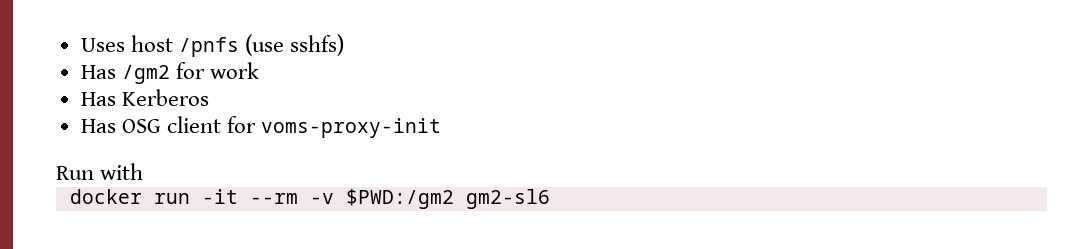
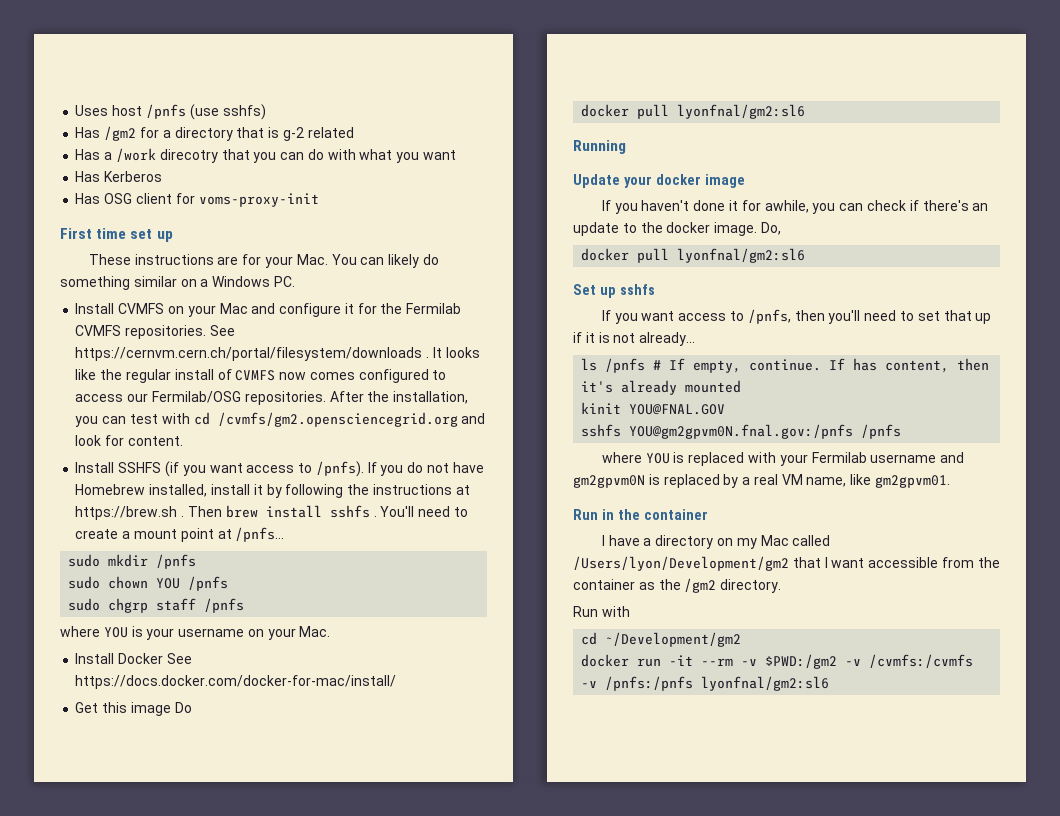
[209,62,259,79] work -> [162,127,354,141] [75,148,456,163] a directory that is g-2 related // Has a /work direcotry that you can do with what you want
(442, 128) none -> [60,228,173,242] [88,254,439,268] [60,276,295,290] [75,303,462,317] [75,325,235,339] [75,347,480,361] [75,369,447,383] [75,391,469,405] [75,412,486,427] [75,435,183,446] [75,461,484,477] [75,484,470,498] [75,505,468,520] [75,527,285,542] [68,554,197,569] [68,576,229,591] [68,598,245,613] [60,626,331,640] [75,653,192,664] [75,675,397,689] [75,702,192,716] [581,104,806,119] [573,140,626,154] [573,174,745,188] [601,200,989,214] [573,222,781,236] [581,248,806,263] [573,284,655,298] [601,309,992,324] [573,332,696,346] [581,358,990,373] [581,380,742,395] [581,402,726,415] [581,424,902,439] [601,452,965,466] [573,474,951,488] [573,509,708,520] [601,535,831,549] [573,556,1000,571] [573,578,782,593] // First time set up // These instructions are for your Mac. You can likely do something similar on a Windows PC. // Install CVMFS on your Mac and configure it for the Fermilab CVMFS repositories. See https://cernvm.cern.ch/portal/filesystem/downloads . It looks like the regular install of CVMFS now comes configured to access our Fermilab/OSG repositories. After the installation, you can test with cd /cvmfs/gm2.opensciencegrid.org and look for content. // Install SSHFS (if you want access to /pnfs). If you do not have Homebrew installed, install it by following the instructions at https://brew.sh . Then brew install sshfs . You'll need to create a mount point at /pnfs... // sudo mkdir /pnfs // sudo chown YOU /pnfs // sudo chgrp staff /pnfs // where YOU is your username on your Mac. // Install Docker See https://docs.docker.com/docker-for-mac/install/ // Get this image Do // docker pull lyonfnal/gm2:sl6 // Running // Update your docker image // If you haven't done it for awhile, you can check if there's an update to the docker image. Do, // docker pull lyonfnal/gm2:sl6 // Set up sshfs // If you want access to /pnfs, then you'll need to set that up if it is not already... // ls /pnfs # If empty, continue. If has content, then it's already mounted // kinit YOU@FNAL.GOV // sshfs YOU@gm2gpvm0N.fnal.gov:/pnfs /pnfs // where YOU is replaced with your Fermilab username and gm2gpvm0N is replaced by a real VM name, like gm2gpvm01. // Run in the container // I have a directory on my Mac called /Users/lyon/Development/gm2 that I want accessible from the container as the /gm2 directory.
(144, 171) none -> [581,632,742,647] // cd ~/Development/gm2
[465,189,550,209] gm2-sl6 -> [845,654,974,668] [581,676,830,691] -v /cvmfs:/cvmfs -v /pnfs:/pnfs lyonfnal/gm2:sl6

